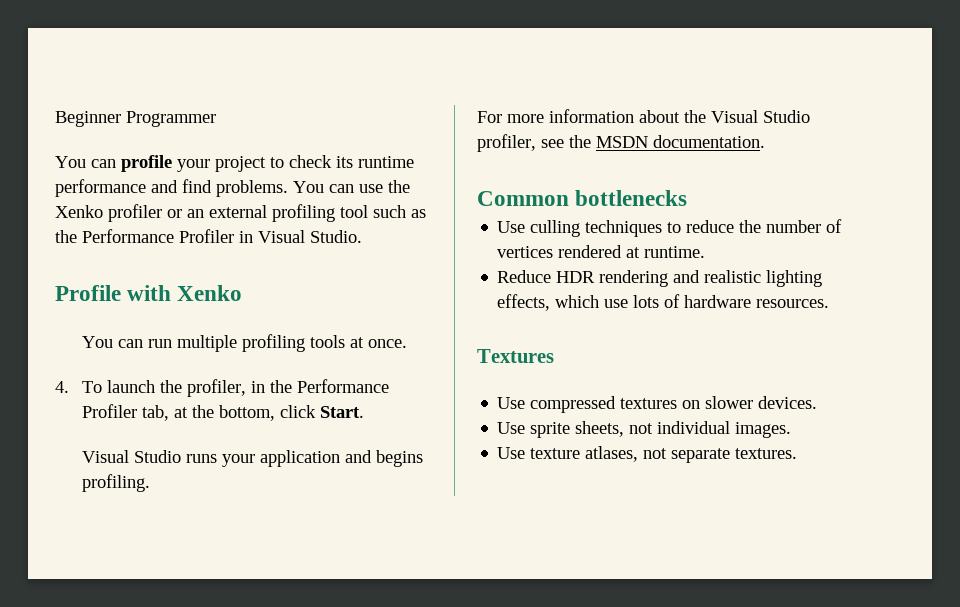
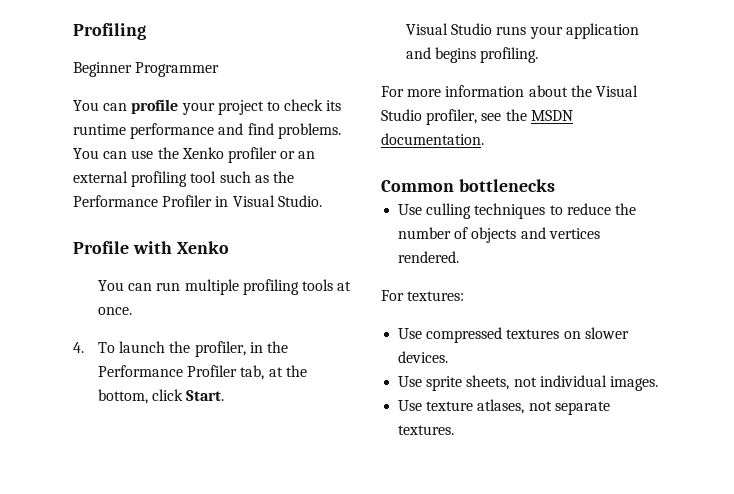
(55, 119) none -> [73,23,146,40] Profiling //
[497,245,706,258] [497,270,823,287] [497,294,830,311] [477,349,554,363] vertices rendered at runtime. // Reduce HDR rendering and realistic lighting effects, which use lots of hardware resources. // Textures -> [471,227,600,243] [398,251,460,263] [381,290,465,301] objects and vertices rendered. // For textures:

